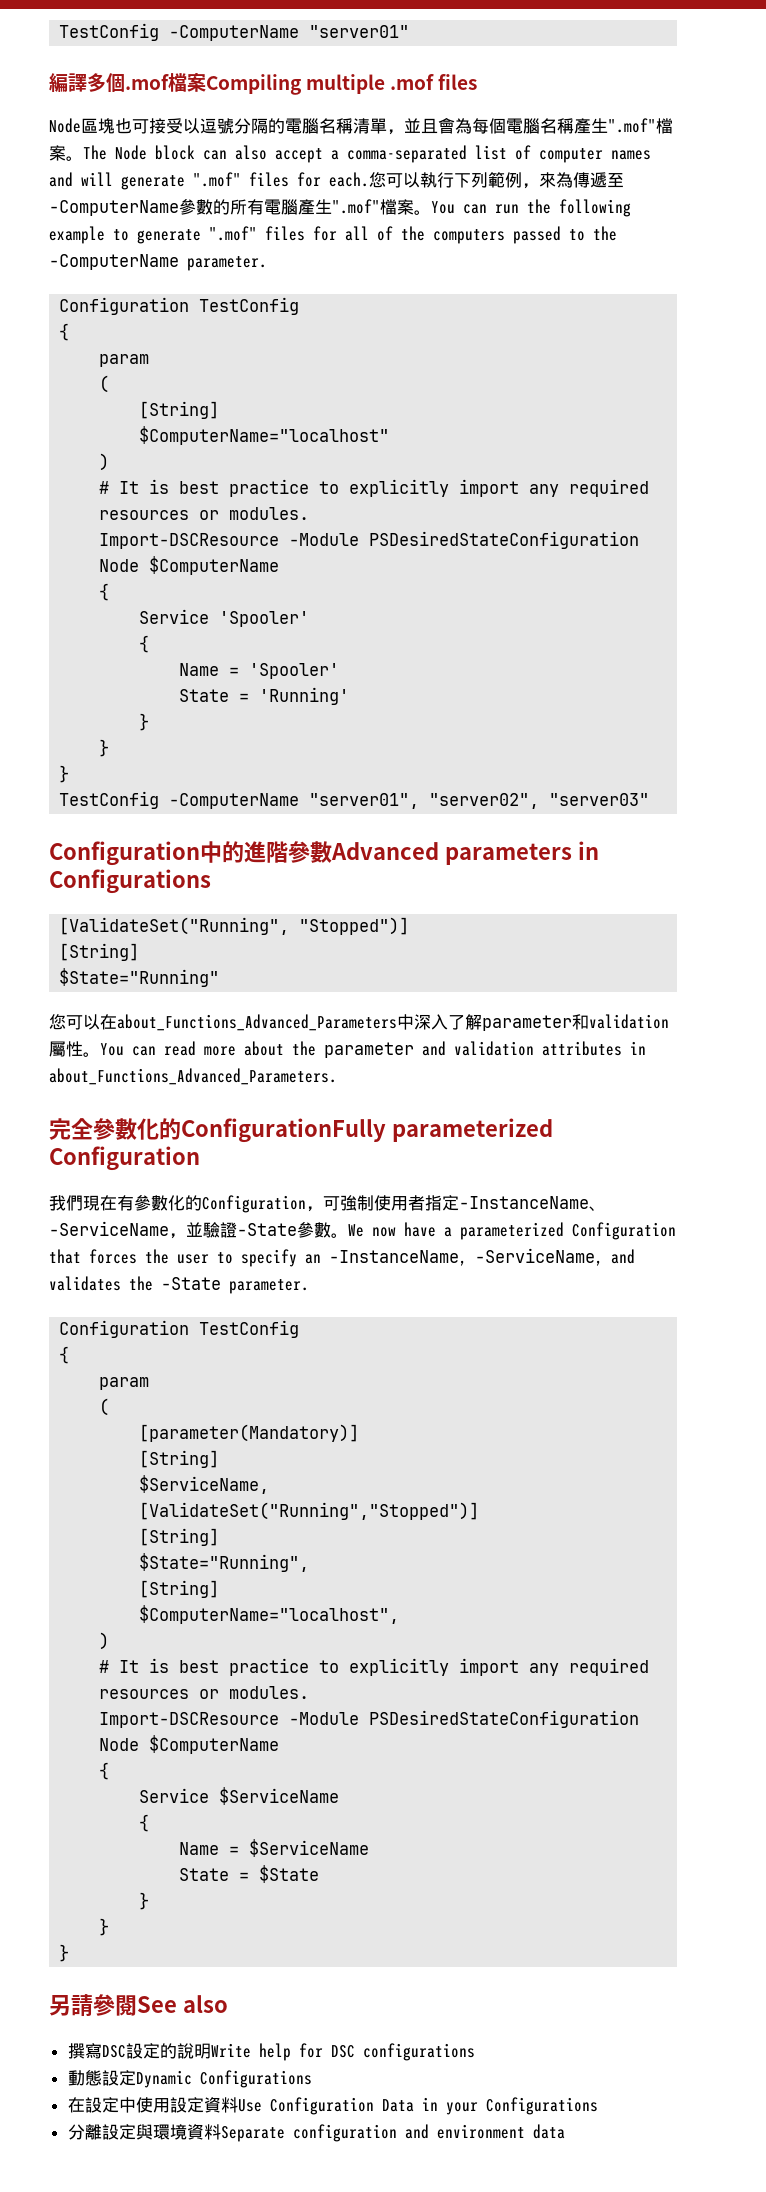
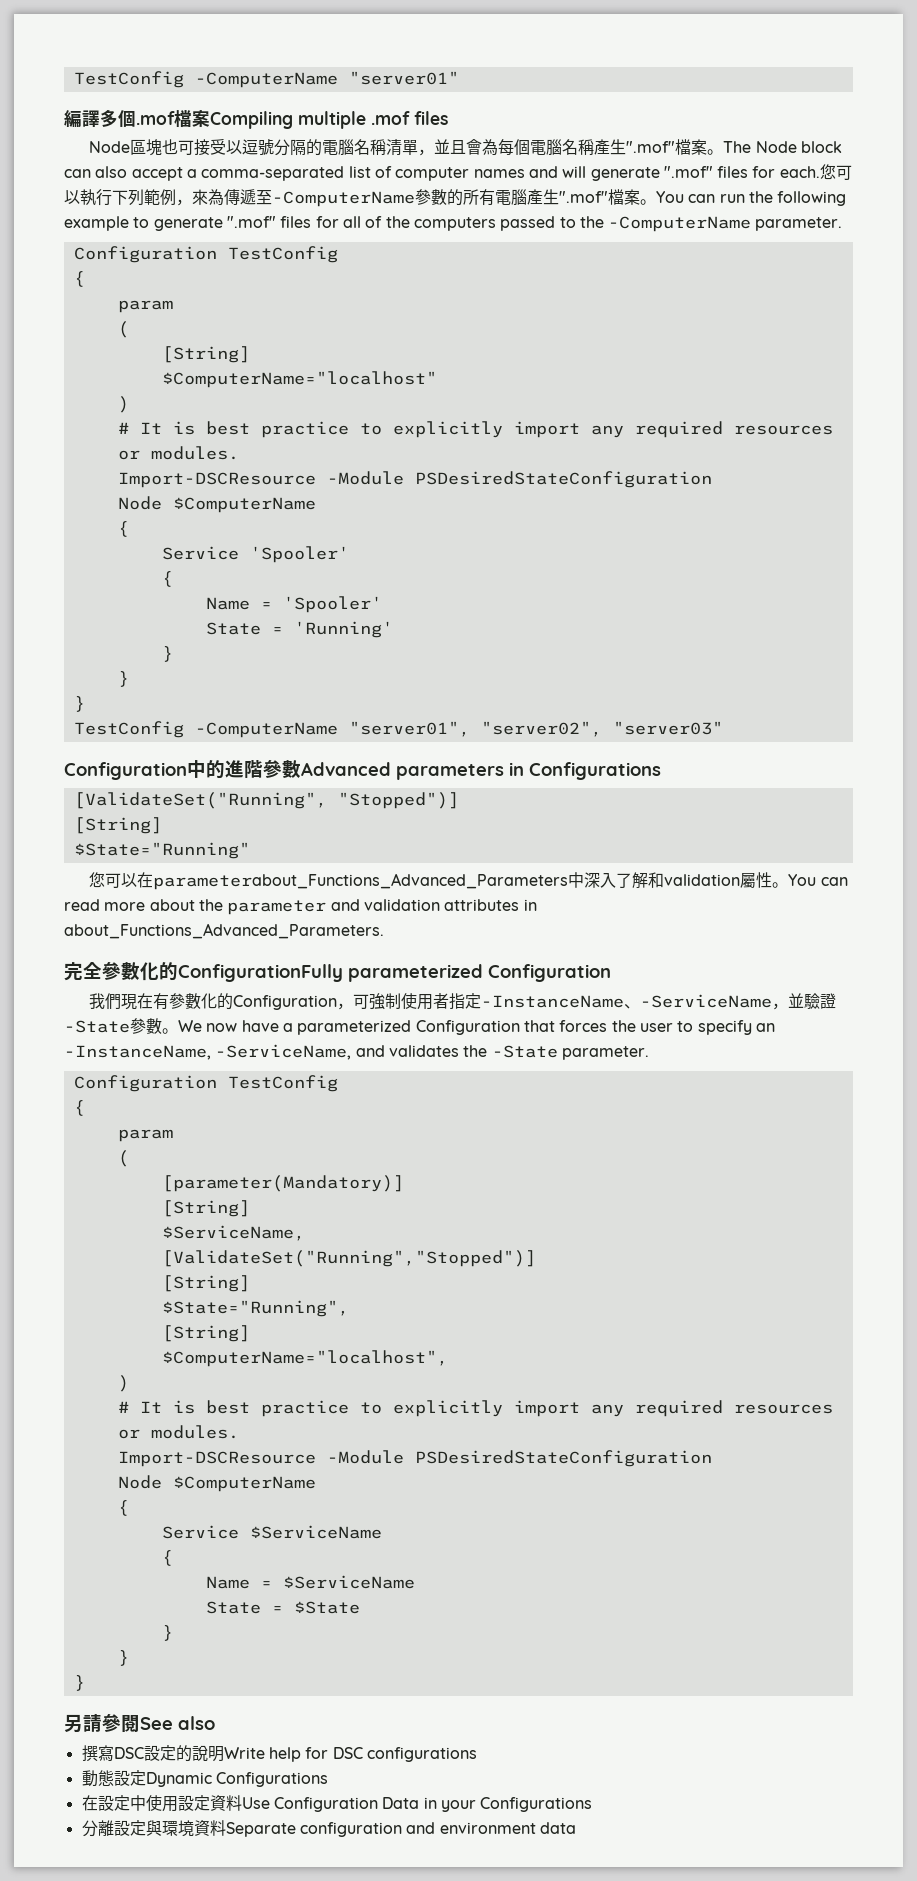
[117,1014,397,1031] about_Functions_Advanced_Parameters -> [153,873,569,890] parameterabout_Functions_Advanced_Parameters
[482,1015,572,1031] parameter -> (649, 880) none

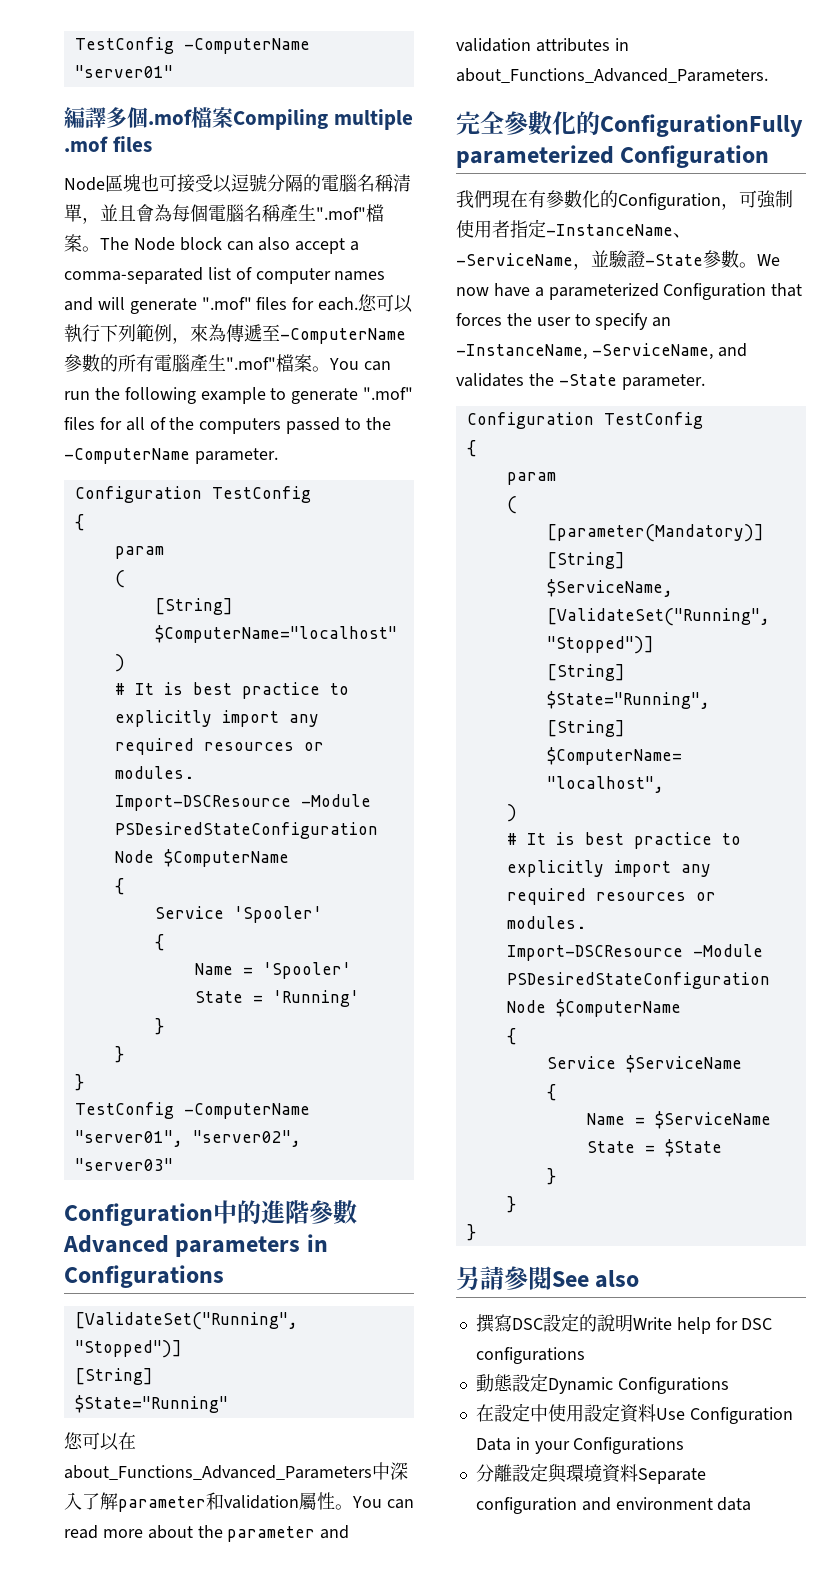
[153,873,569,890] parameterabout_Functions_Advanced_Parameters -> [64,1465,372,1480] about_Functions_Advanced_Parameters
(649, 880) none -> [118,1496,206,1512] parameter

